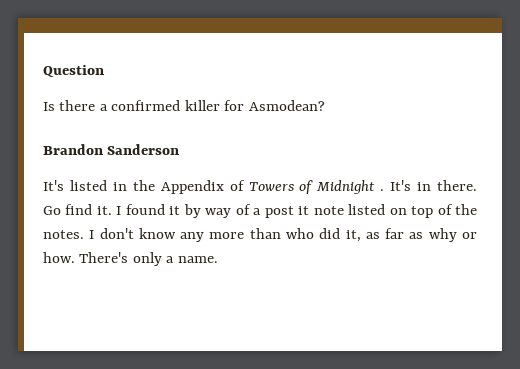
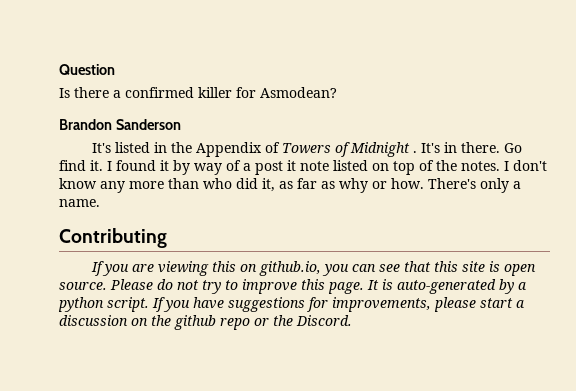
(218, 259) none -> [59,228,167,248] [91,261,537,276] [59,279,527,294] [58,297,525,312] [59,315,352,330] // Contributing // If you are viewing this on github.io, you can see that this site is open source. Please do not try to improve this page. It is auto-generated by a python script. If you have suggestions for improvements, please start a discussion on the github repo or the Discord.

